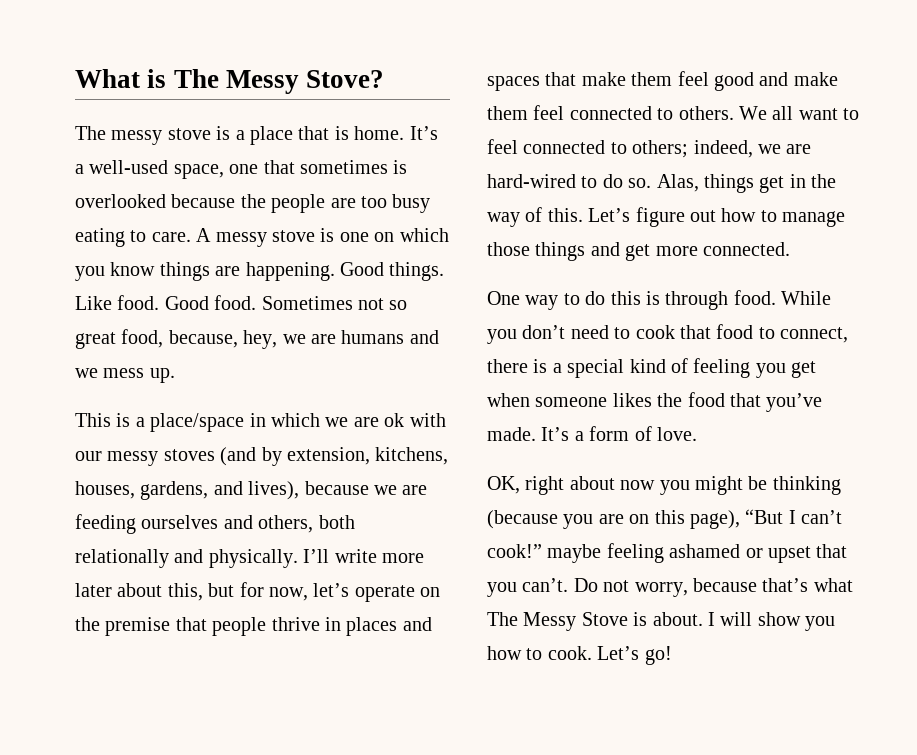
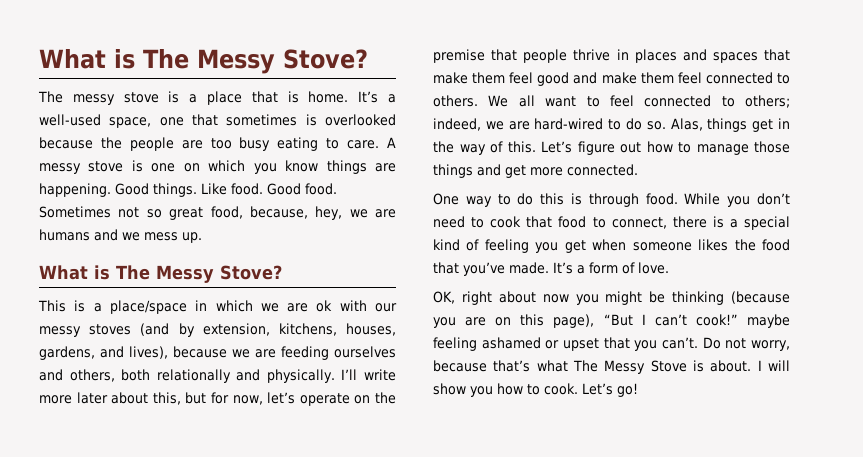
(175, 375) none -> [39,265,282,283] // What is The Messy Stove?

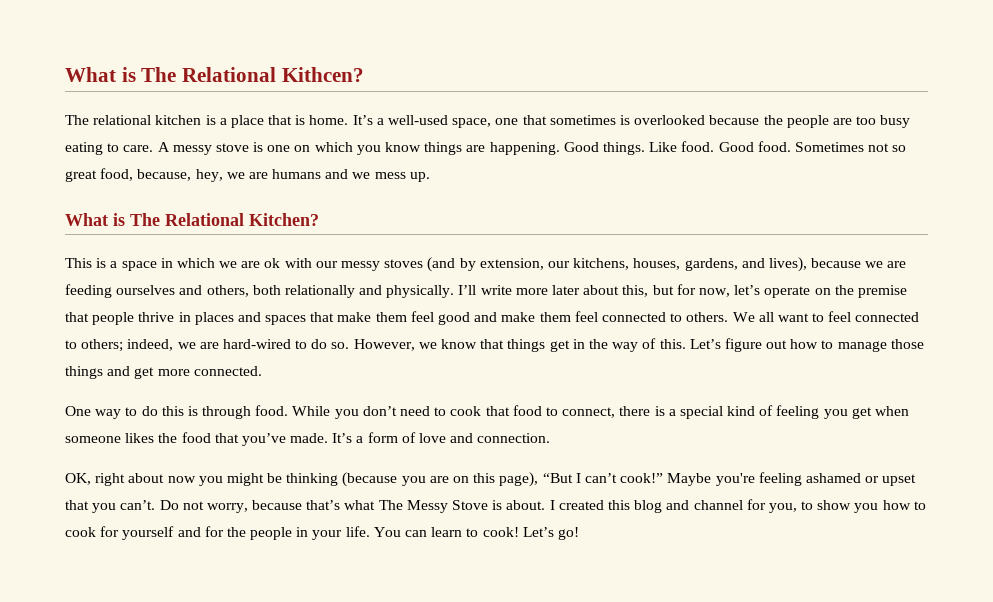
[39,49,368,74] [38,91,159,105] What is The Messy Stove? // The messy stove -> [65,67,364,82] [65,115,202,125] What is The Relational Kithcen? // The relational kitchen
[156,265,282,283] Messy Stove? -> [165,213,319,226] Relational Kitchen?
[109,300,187,314] place/space -> [121,261,157,271] space
(270, 329) none -> [547,261,570,268] our
[670,118,703,131] Alas, -> [353,339,505,351] However, we know that
[638,262,669,274] love. -> [419,433,551,443] love and connection.
[747,314,790,328] maybe -> [667,473,755,486] Maybe you're
[768,360,790,371] [433,383,578,397] will show you how to cook. -> [558,499,926,513] [65,526,519,540] created this blog and channel for you, to show you how to cook for yourself and for the people in your life. You can learn to cook!

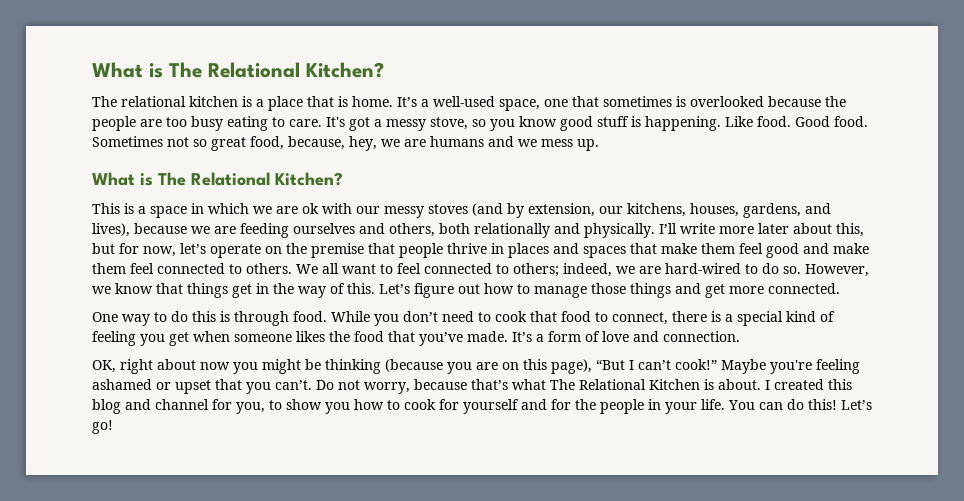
[65,67,364,82] What is The Relational Kithcen? -> [92,62,384,78] What is The Relational Kitchen?
[157,142,645,155] A messy stove is one on which you know things are happening. Good things. -> [326,116,721,131] It's got a messy stove, so you know good stuff is happening.
[406,500,489,513] Messy Stove -> [579,379,700,390] Relational Kitchen
[431,527,519,537] learn to cook! -> [787,399,837,410] do this!

